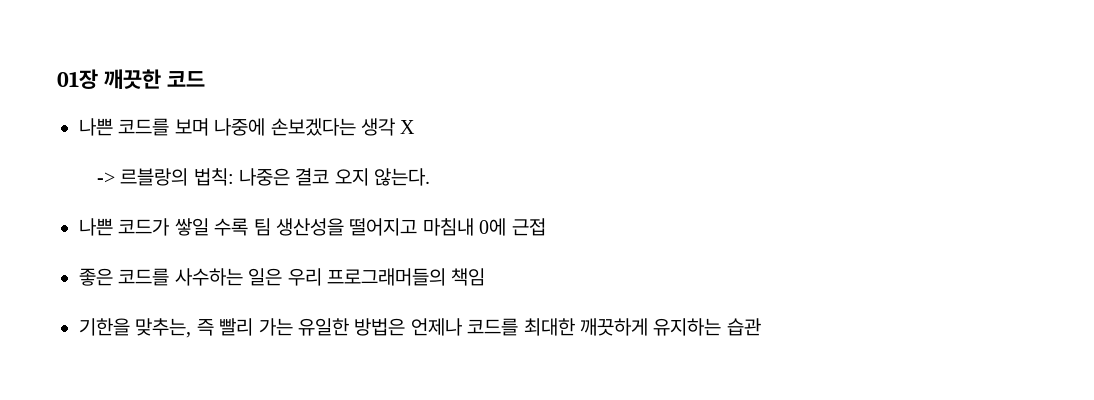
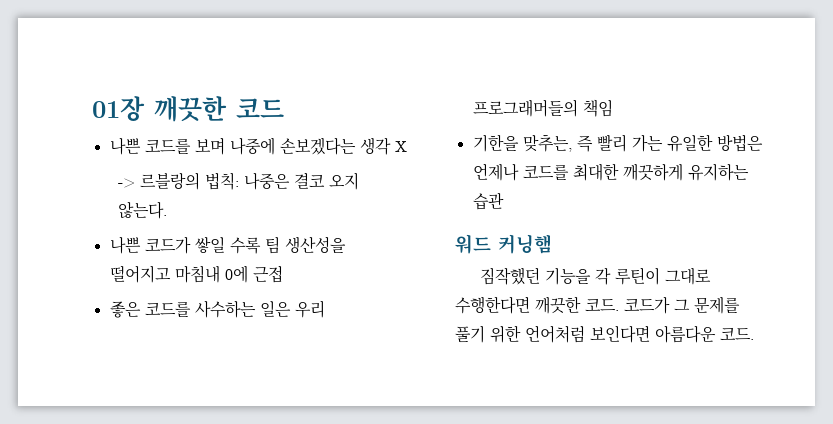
(761, 327) none -> [455,234,552,254] [479,267,711,285] [455,296,740,314] [455,325,754,343] // 워드 커닝햄 // 짐작했던 기능을 각 루틴이 그대로 수행한다면 깨끗한 코드. 코드가 그 문제를 풀기 위한 언어처럼 보인다면 아름다운 코드.

